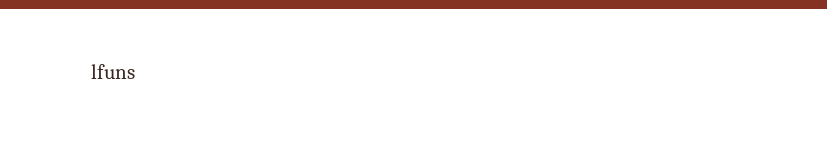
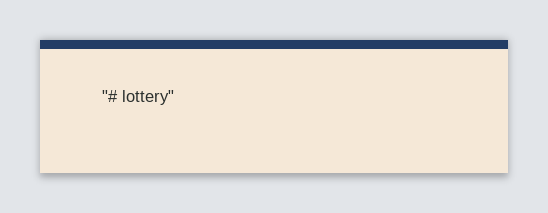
[91,64,135,79] lfuns -> [102,90,174,105] "# lottery"

